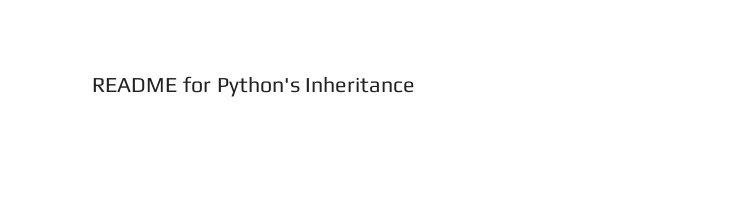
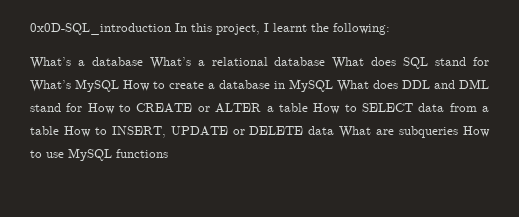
[92,76,416,97] README for Python's Inheritance -> [30,23,390,35] [30,57,490,69] [30,79,489,92] [30,103,489,114] [30,126,491,138] [30,148,168,161] 0x0D-SQL_introduction In this project, I learnt the following: // What’s a database What’s a relational database What does SQL stand for What’s MySQL How to create a database in MySQL What does DDL and DML stand for How to CREATE or ALTER a table How to SELECT data from a table How to INSERT, UPDATE or DELETE data What are subqueries How to use MySQL functions

